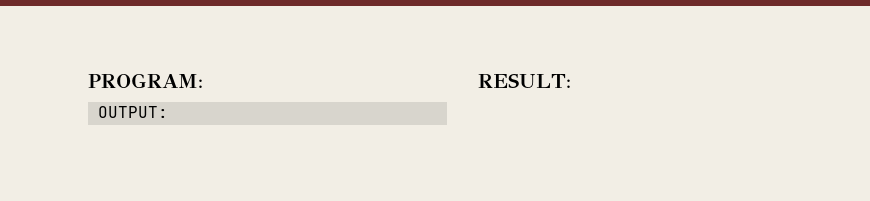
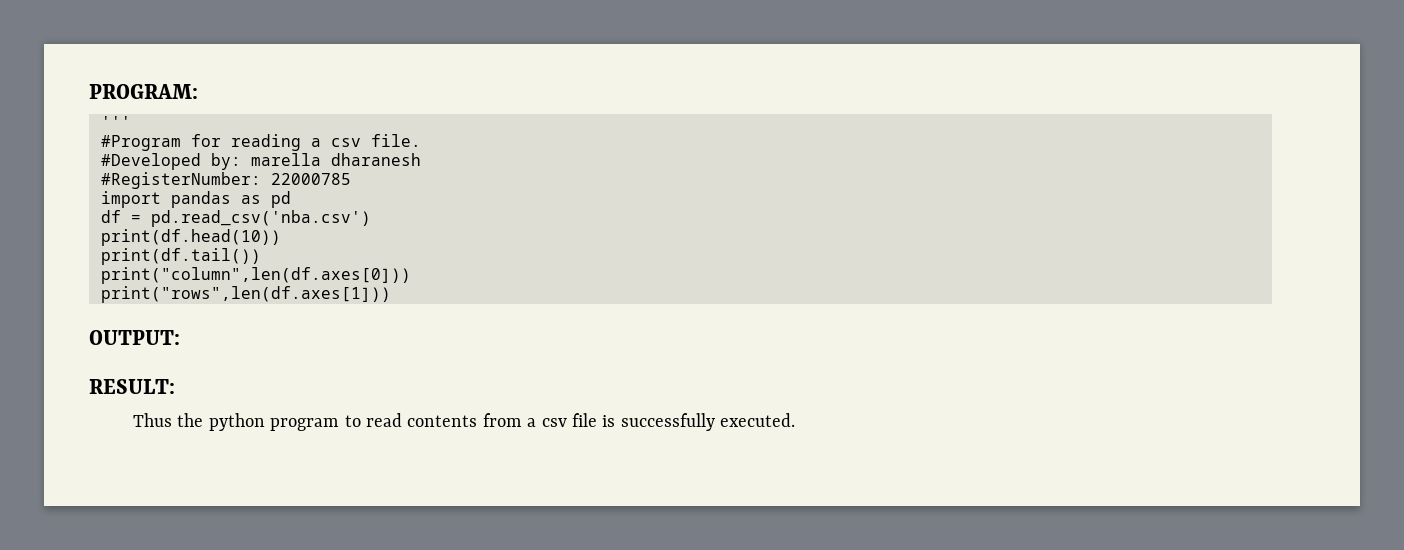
[97,106,168,118] [478,73,571,88] OUTPUT: // RESULT: -> [101,116,131,128] [101,134,421,151] [101,153,421,170] [101,172,351,189] [101,191,291,208] [101,210,371,227] [101,229,281,246] [101,248,261,265] [101,267,411,284] [101,286,391,303] [89,330,180,345] [89,379,175,394] [132,413,796,431] ''' // #Program for reading a csv file. // #Developed by: marella dharanesh // #RegisterNumber: 22000785 // import pandas as pd // df = pd.read_csv('nba.csv') // print(df.head(10)) // print(df.tail()) // print("column",len(df.axes[0])) // print("rows",len(df.axes[1])) // OUTPUT: // RESULT: // Thus the python program to read contents from a csv file is successfully executed.

